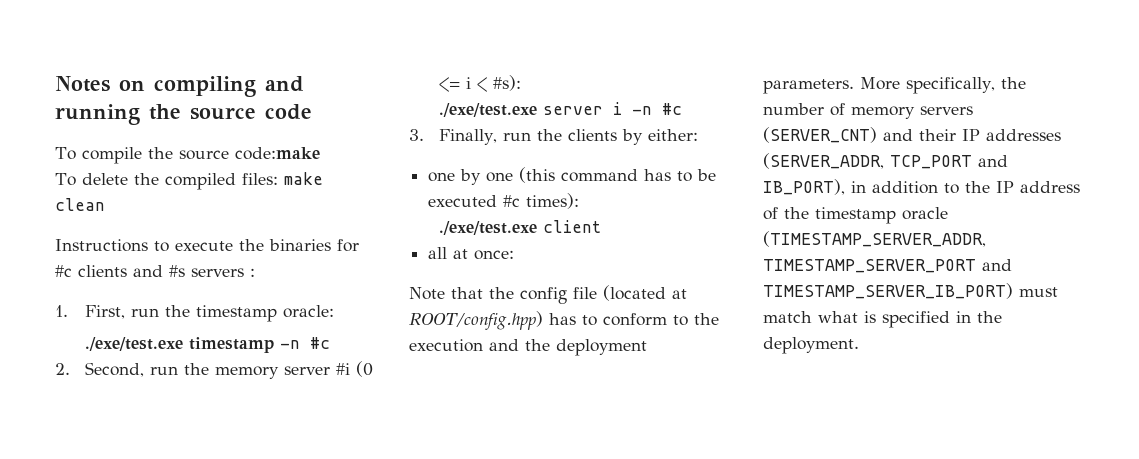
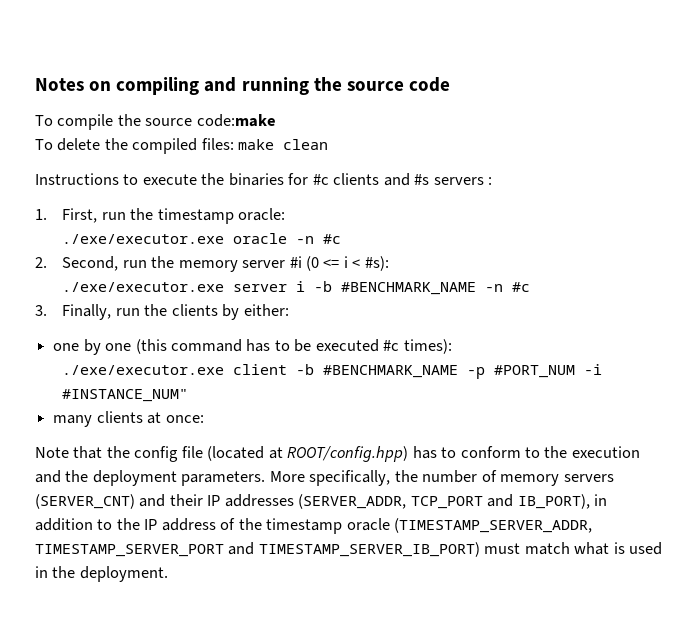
[84,337,274,353] ./exe/test.exe timestamp -> [62,233,288,244] ./exe/executor.exe oracle
[438,103,537,117] ./exe/test.exe -> [62,282,225,292] ./exe/executor.exe
(622, 108) none -> [314,281,477,295] -b #BENCHMARK_NAME
[438,221,537,235] ./exe/test.exe -> [62,365,225,375] ./exe/executor.exe
[428,247,448,259] // all -> [296,364,603,379] [62,389,189,402] [53,411,143,427] -b #BENCHMARK_NAME -p #PORT_NUM -i #INSTANCE_NUM" // many clients
[882,311,950,328] specified -> [629,542,663,555] used

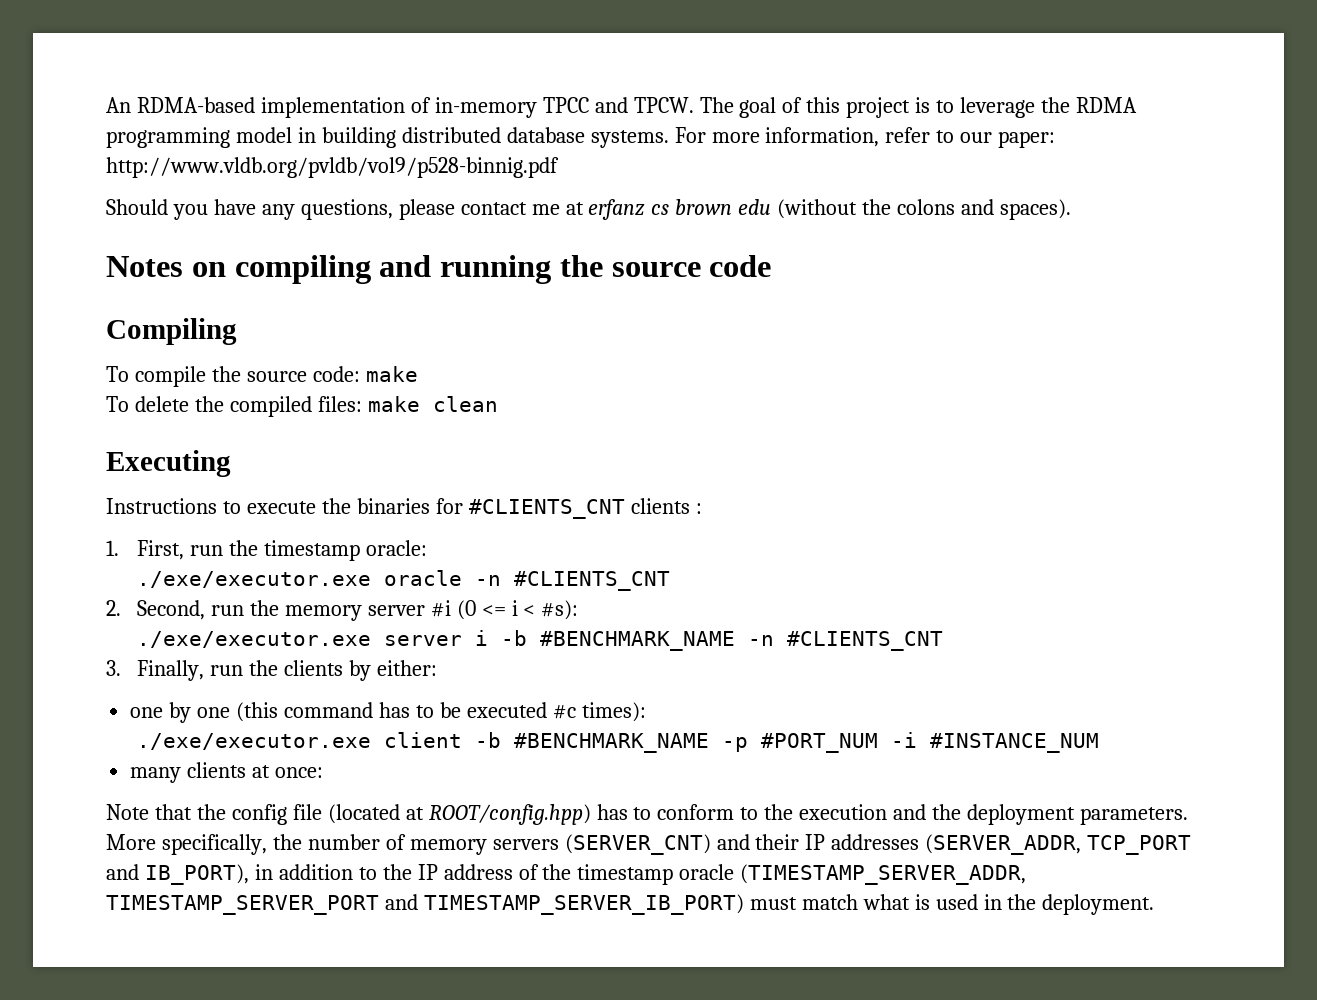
(35, 84) none -> [106,97,1137,118] [106,127,1056,148] [106,157,559,178] [106,199,1071,220] An RDMA-based implementation of in-memory TPCC and TPCW. The goal of this project is to leverage the RDMA programming model in building distributed database systems. For more information, refer to our paper: http://www.vldb.org/pvldb/vol9/p528-binnig.pdf // Should you have any questions, please contact me at erfanz cs brown edu (without the colons and spaces). //
(450, 84) none -> [106,318,237,345] // Compiling
[196,114,276,127] code:make -> [312,366,418,382] code: make
(329, 144) none -> [106,450,231,477] // Executing
[312,173,484,186] #c clients and #s servers -> [468,498,690,519] #CLIENTS_CNT clients
[323,234,342,244] #c -> [514,571,671,591] #CLIENTS_CNT
[512,282,531,292] #c -> [787,631,944,651] #CLIENTS_CNT
[62,389,189,402] #INSTANCE_NUM" -> [930,733,1100,753] #INSTANCE_NUM

